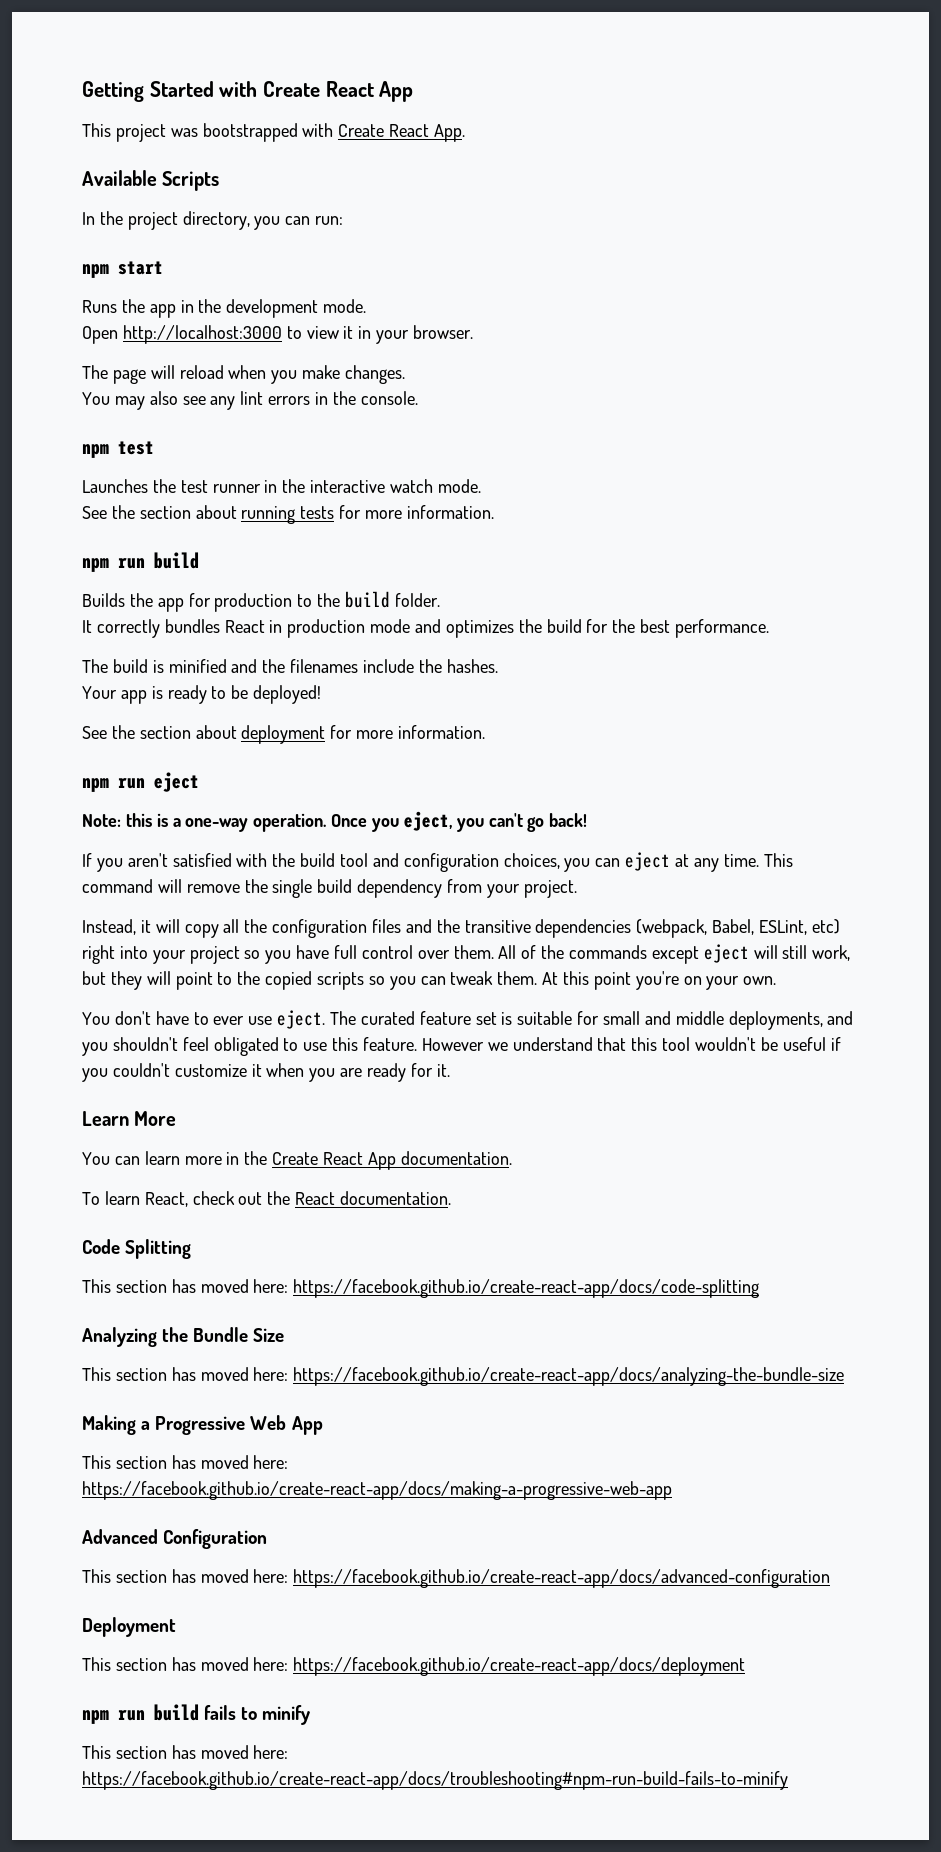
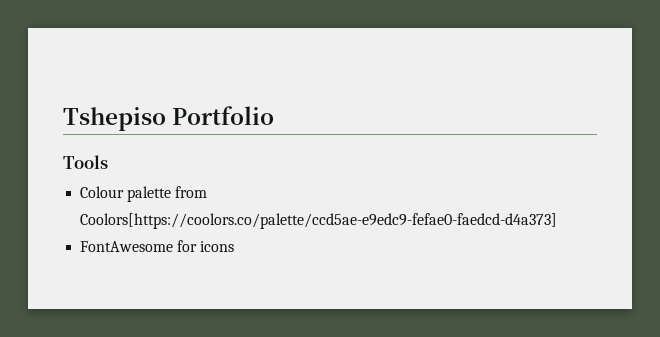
[82,81,414,102] [82,123,466,142] [82,170,220,191] [82,211,344,230] [82,261,163,278] [82,299,367,318] [82,325,473,344] [82,365,406,384] [82,391,418,410] [82,441,154,458] [82,479,481,493] [82,505,494,524] [82,552,199,572] [82,591,440,612] [82,619,770,638] [82,659,498,673] [82,685,322,704] [82,725,486,744] [82,772,199,792] [82,811,588,832] [82,852,793,872] [82,879,577,898] [82,919,840,938] [82,944,851,964] [82,971,777,990] [82,1010,854,1030] [82,1037,841,1056] [82,1063,450,1082] [82,1111,177,1126] [82,1151,512,1170] [82,1191,452,1207] [82,1239,192,1259] [82,1279,760,1298] [82,1327,285,1347] [82,1367,845,1386] [82,1415,323,1435] [82,1455,289,1469] [82,1481,672,1500] [82,1529,268,1549] [82,1569,831,1588] [82,1617,176,1637] [82,1657,746,1676] [82,1704,311,1725] [82,1745,289,1759] [82,1771,788,1790] Getting Started with Create React App // This project was bootstrapped with Create React App. // Available Scripts // In the project directory, you can run: // npm start // Runs the app in the development mode. // Open http://localhost:3000 to view it in your browser. // The page will reload when you make changes. // You may also see any lint errors in the console. // npm test // Launches the test runner in the interactive watch mode. // See the section about running tests for more information. // npm run build // Builds the app for production to the build folder. // It correctly bundles React in production mode and optimizes the build for the best performance. // The build is minified and the filenames include the hashes. // Your app is ready to be deployed! // See the section about deployment for more information. // npm run eject // Note: this is a one-way operation. Once you eject, you can't go back! // If you aren't satisfied with the build tool and configuration choices, you can eject at any time. This command will remove the single build dependency from your project. // Instead, it will copy all the configuration files and the transitive dependencies (webpack, Babel, ESLint, etc) right into your project so you have full control over them. All of the commands except eject will still work, but they will point to the copied scripts so you can tweak them. At this point you're on your own. // You don't have to ever use eject. The curated feature set is suitable for small and middle deployments, and you shouldn't feel obligated to use this feature. However we understand that this tool wouldn't be useful if you couldn't customize it when you are ready for it. // Learn More // You can learn more in the Create React App documentation. // To learn React, check out the React documentation. // Code Splitting // This section has moved here: https://facebook.github.io/create-react-app/docs/code-splitting // Analyzing the Bundle Size // This section has moved here: https://facebook.github.io/create-react-app/docs/analyzing-the-bundle-size // Making a Progressive Web App // This section has moved here: https://facebook.github.io/create-react-app/docs/making-a-progressive-web-app // Advanced Configuration // This section has moved here: https://facebook.github.io/create-react-app/docs/advanced-configuration // Deployment // This section has moved here: https://facebook.github.io/create-react-app/docs/deployment // npm run build fails to minify // This section has moved here: https://facebook.github.io/create-react-app/docs/troubleshooting#npm-run-build-fails-to-minify -> [63,106,275,131] [63,155,108,169] [80,186,208,202] [80,213,558,229] [80,240,235,252] Tshepiso Portfolio // Tools // Colour palette from Coolors[https://coolors.co/palette/ccd5ae-e9edc9-fefae0-faedcd-d4a373] // FontAwesome for icons

